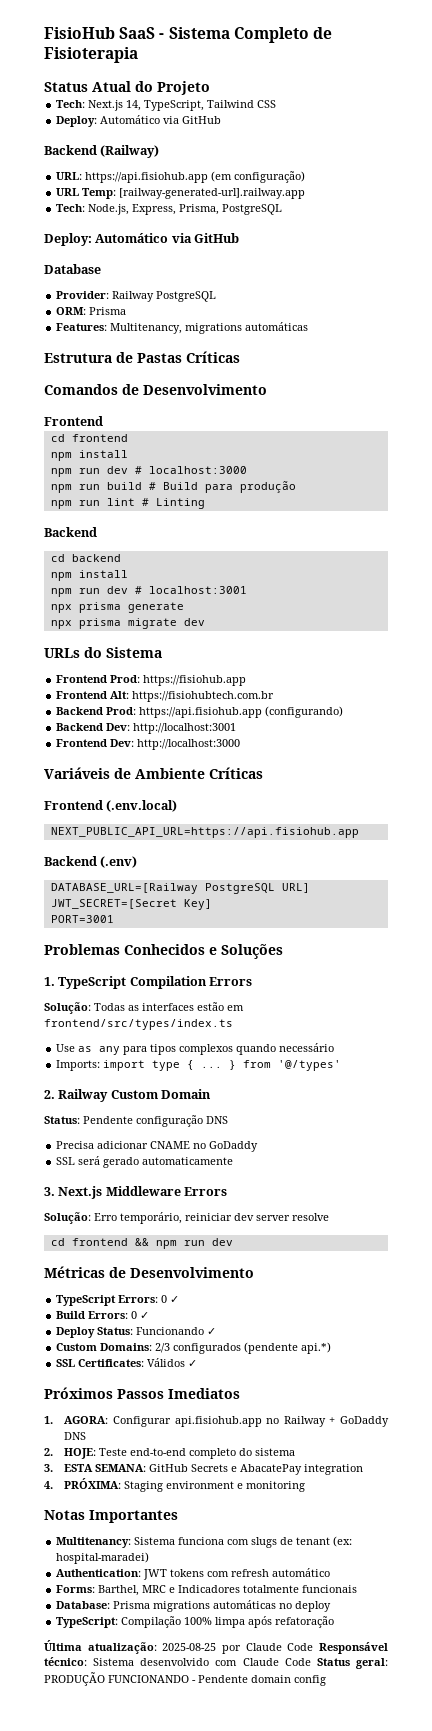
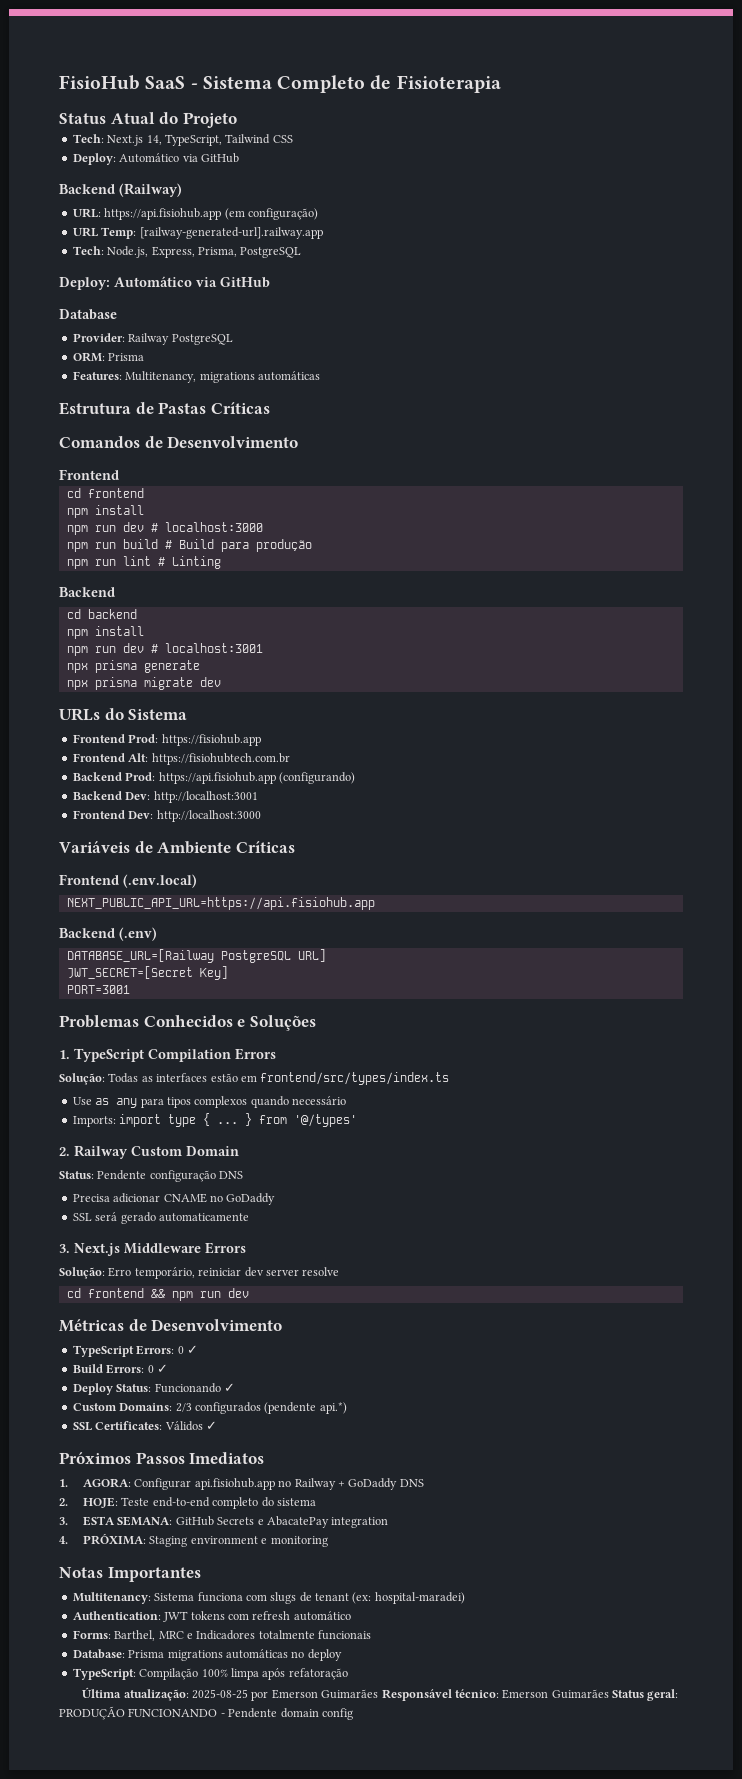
[245,1642,388,1654] [44,1657,311,1666] Claude Code Responsável técnico: Sistema desenvolvido com Claude Code -> [271,1689,609,1701] Emerson Guimarães Responsável técnico: Emerson Guimarães

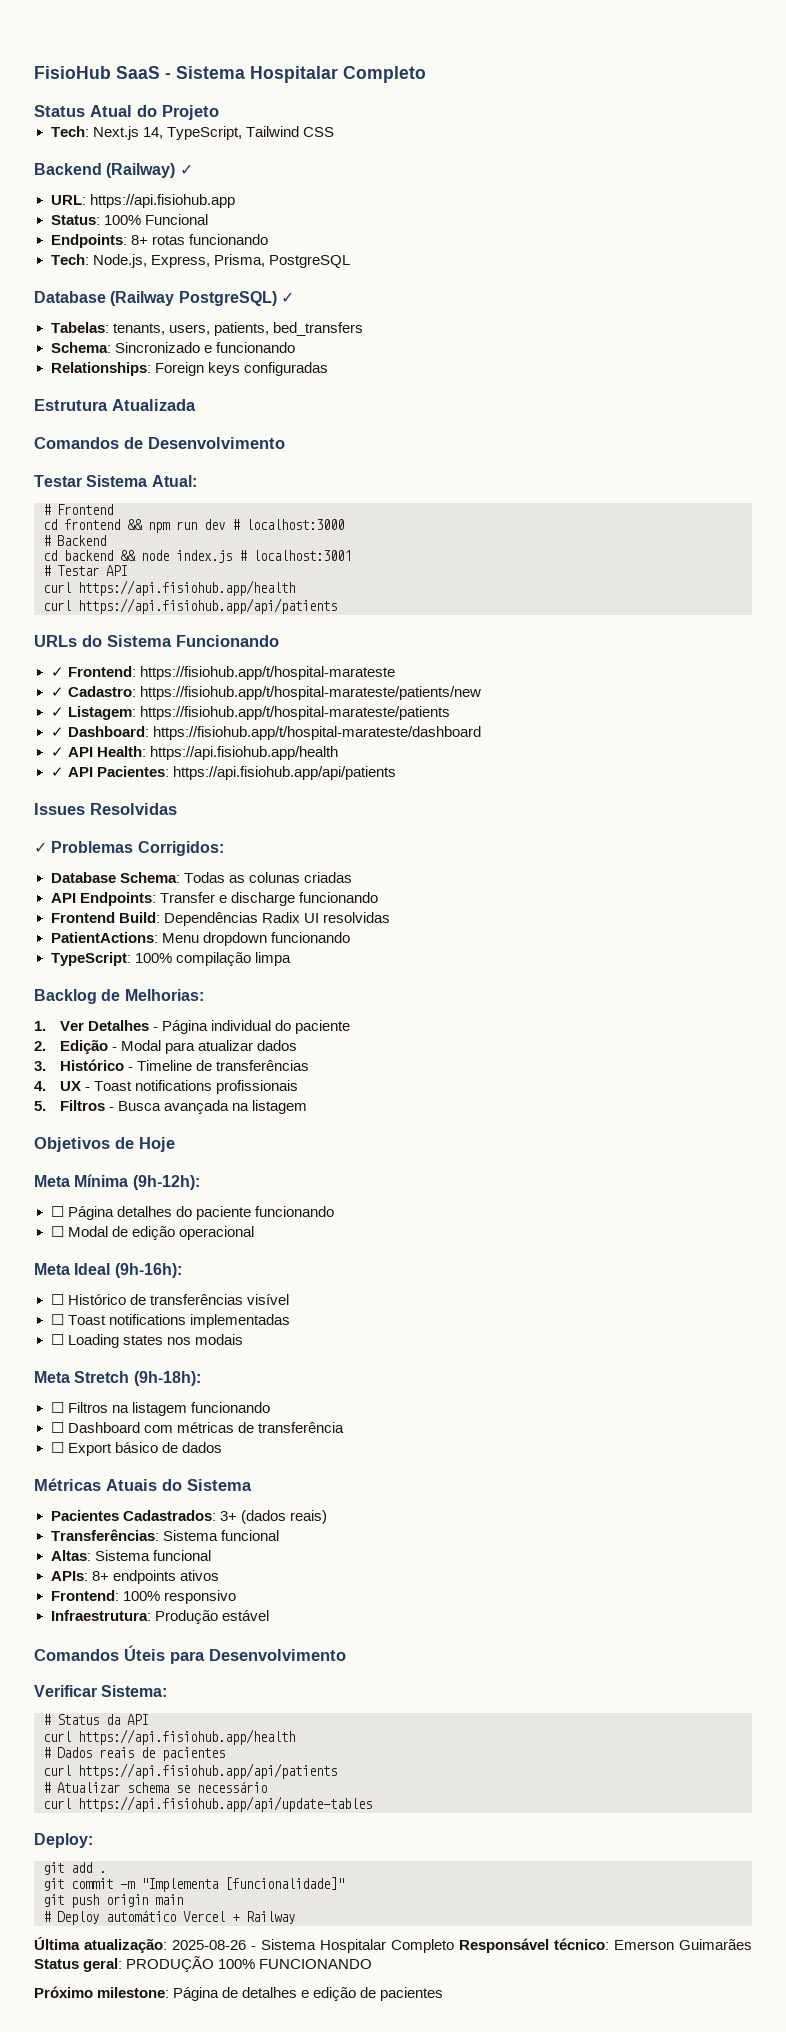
[277,75,501,93] Completo de Fisioterapia -> [250,66,426,83] Hospitalar Completo
[72,153,239,165] // Deploy: Automático via GitHub -> (334, 132) none
(182, 190) none -> [179,164,193,175] ✓
[224,208,318,220] [72,227,323,239] (em configuração) // URL Temp: [railway-generated-url].railway.app -> [50,214,208,225] [50,234,268,248] // Status: 100% Funcional // Endpoints: 8+ rotas funcionando
[59,276,270,290] [59,309,117,320] [72,333,233,345] [72,352,145,362] [72,371,320,383] [59,402,270,415] Deploy: Automático via GitHub // Database // Provider: Railway PostgreSQL // ORM: Prisma // Features: Multitenancy, migrations automáticas // Estrutura de Pastas Críticas -> [34,291,294,306] [50,322,363,336] [50,342,295,353] [50,362,328,376] [34,399,196,411] Database (Railway PostgreSQL) ✓ // Tabelas: tenants, users, patients, bed_transfers // Schema: Sincronizado e funcionando // Relationships: Foreign keys configuradas // Estrutura Atualizada
(299, 442) none -> [34,475,197,487] [43,504,51,515] Testar Sistema Atual: // #
[66,505,144,518] [66,522,263,535] [66,539,312,552] [66,556,221,569] [59,587,115,597] [66,609,137,619] [66,626,144,639] [66,643,263,656] [66,660,200,673] [66,677,221,690] [59,708,188,721] [72,734,261,746] [72,753,290,765] [72,772,355,784] [72,791,258,803] [72,810,261,822] [59,841,295,854] [59,874,197,888] [66,897,375,910] [59,927,157,941] [66,949,326,963] [66,966,228,980] [66,985,130,994] [59,1015,316,1031] [59,1048,276,1062] [59,1072,450,1085] [72,1096,346,1108] [72,1113,358,1127] [59,1145,239,1159] [59,1170,244,1182] [72,1193,276,1205] [72,1212,249,1224] [59,1242,246,1256] [59,1267,340,1279] [66,1288,249,1301] [59,1319,283,1332] [72,1345,198,1357] [72,1364,168,1374] [72,1383,235,1395] [72,1402,347,1414] [72,1421,217,1431] [59,1452,265,1464] [59,1478,424,1490] [59,1497,316,1509] [59,1516,389,1528] [59,1533,328,1547] [59,1567,201,1582] [72,1592,465,1604] [72,1611,351,1622] [72,1630,371,1641] [72,1649,342,1661] [72,1668,348,1680] [82,1687,379,1701] // npm install // npm run dev # localhost:3000 // npm run build # Build para produção // npm run lint # Linting // Backend // cd backend // npm install // npm run dev # localhost:3001 // npx prisma generate // npx prisma migrate dev // URLs do Sistema // Frontend Prod: https://fisiohub.app // Frontend Alt: https://fisiohubtech.com.br // Backend Prod: https://api.fisiohub.app (configurando) // Backend Dev: http://localhost:3001 // Frontend Dev: http://localhost:3000 // Variáveis de Ambiente Críticas // Frontend (.env.local) // NEXT_PUBLIC_API_URL=https://api.fisiohub.app // Backend (.env) // DATABASE_URL=[Railway PostgreSQL URL] // JWT_SECRET=[Secret Key] // PORT=3001 // Problemas Conhecidos e Soluções // 1. TypeScript Compilation Errors // Solução: Todas as interfaces estão em frontend/src/types/index.ts // Use as any para tipos complexos quando necessário // Imports: import type { ... } from '@/types' // 2. Railway Custom Domain // Status: Pendente configuração DNS // Precisa adicionar CNAME no GoDaddy // SSL será gerado automaticamente // 3. Next.js Middleware Errors // Solução: Erro temporário, reiniciar dev server resolve // cd frontend && npm run dev // Métricas de Desenvolvimento // TypeScript Errors: 0 ✓ // Build Errors: 0 ✓ // Deploy Status: Funcionando ✓ // Custom Domains: 2/3 configurados (pendente api.*) // SSL Certificates: Válidos ✓ // Próximos Passos Imediatos // 1. AGORA: Configurar api.fisiohub.app no Railway + GoDaddy DNS // 2. HOJE: Teste end-to-end completo do sistema // 3. ESTA SEMANA: GitHub Secrets e AbacatePay integration // 4. PRÓXIMA: Staging environment e monitoring // Notas Importantes // Multitenancy: Sistema funciona com slugs de tenant (ex: hospital-maradei) // Authentication: JWT tokens com refresh automático // Forms: Barthel, MRC e Indicadores totalmente funcionais // Database: Prisma migrations automáticas no deploy // TypeScript: Compilação 100% limpa após refatoração // Última atualização: 2025-08-25 por Emerson Guimarães -> [127,519,344,533] [43,535,106,546] [43,550,351,563] [43,565,127,576] [43,580,295,596] [43,598,337,614] [34,635,279,647] [50,666,395,680] [50,686,481,700] [50,706,450,720] [50,726,481,740] [50,746,338,760] [50,766,396,780] [34,803,177,815] [34,841,224,856] [50,872,352,883] [50,892,378,906] [50,912,390,926] [50,932,350,946] [50,952,291,966] [34,989,204,1004] [34,1020,351,1034] [34,1039,298,1054] [34,1059,310,1071] [34,1080,299,1094] [34,1100,308,1114] [34,1137,175,1152] [34,1174,200,1190] [50,1206,334,1220] [50,1226,254,1240] [34,1263,182,1278] [50,1294,289,1305] [50,1314,290,1328] [50,1334,243,1348] [34,1371,201,1386] [50,1402,270,1416] [50,1422,344,1433] [50,1442,222,1456] [34,1478,252,1491] [50,1510,327,1524] [50,1529,279,1541] [50,1550,211,1561] [50,1570,219,1584] [50,1590,236,1604] [50,1610,269,1624] [34,1645,346,1664] [34,1685,168,1697] [43,1714,148,1725] [43,1729,295,1745] [43,1747,225,1761] [43,1763,337,1779] [43,1781,267,1793] [43,1796,372,1812] [34,1833,93,1848] [43,1862,106,1875] [43,1877,344,1892] [43,1894,183,1908] [43,1910,295,1925] [34,1937,454,1953] && npm run dev # localhost:3000 // # Backend // cd backend && node index.js # localhost:3001 // # Testar API // curl https://api.fisiohub.app/health // curl https://api.fisiohub.app/api/patients // URLs do Sistema Funcionando // ✓ Frontend: https://fisiohub.app/t/hospital-marateste // ✓ Cadastro: https://fisiohub.app/t/hospital-marateste/patients/new // ✓ Listagem: https://fisiohub.app/t/hospital-marateste/patients // ✓ Dashboard: https://fisiohub.app/t/hospital-marateste/dashboard // ✓ API Health: https://api.fisiohub.app/health // ✓ API Pacientes: https://api.fisiohub.app/api/patients // Issues Resolvidas // ✓ Problemas Corrigidos: // Database Schema: Todas as colunas criadas // API Endpoints: Transfer e discharge funcionando // Frontend Build: Dependências Radix UI resolvidas // PatientActions: Menu dropdown funcionando // TypeScript: 100% compilação limpa // Backlog de Melhorias: // 1. Ver Detalhes - Página individual do paciente // 2. Edição - Modal para atualizar dados // 3. Histórico - Timeline de transferências // 4. UX - Toast notifications profissionais // 5. Filtros - Busca avançada na listagem // Objetivos de Hoje // Meta Mínima (9h-12h): // ☐ Página detalhes do paciente funcionando // ☐ Modal de edição operacional // Meta Ideal (9h-16h): // ☐ Histórico de transferências visível // ☐ Toast notifications implementadas // ☐ Loading states nos modais // Meta Stretch (9h-18h): // ☐ Filtros na listagem funcionando // ☐ Dashboard com métricas de transferência // ☐ Export básico de dados // Métricas Atuais do Sistema // Pacientes Cadastrados: 3+ (dados reais) // Transferências: Sistema funcional // Altas: Sistema funcional // APIs: 8+ endpoints ativos // Frontend: 100% responsivo // Infraestrutura: Produção estável // Comandos Úteis para Desenvolvimento // Verificar Sistema: // # Status da API // curl https://api.fisiohub.app/health // # Dados reais de pacientes // curl https://api.fisiohub.app/api/patients // # Atualizar schema se necessário // curl https://api.fisiohub.app/api/update-tables // Deploy: // git add . // git commit -m "Implementa [funcionalidade]" // git push origin main // # Deploy automático Vercel + Railway // Última atualização: 2025-08-26 - Sistema Hospitalar Completo
(125, 1713) none -> [218,1959,256,1969] 100%
[220,1708,353,1720] - Pendente domain config -> [34,1986,444,2001] // Próximo milestone: Página de detalhes e edição de pacientes

